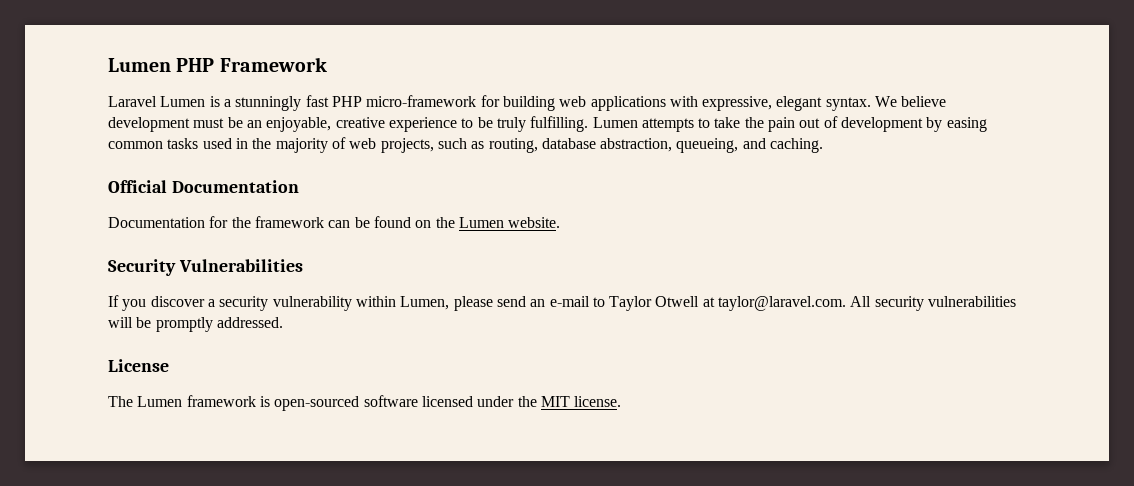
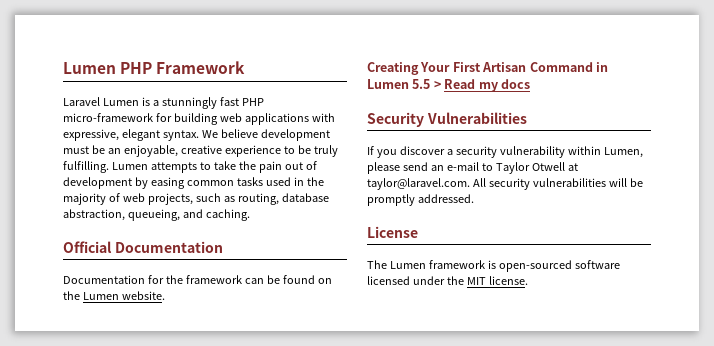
(561, 222) none -> [367,62,608,75] [367,79,530,92] // Creating Your First Artisan Command in Lumen 5.5 > Read my docs

